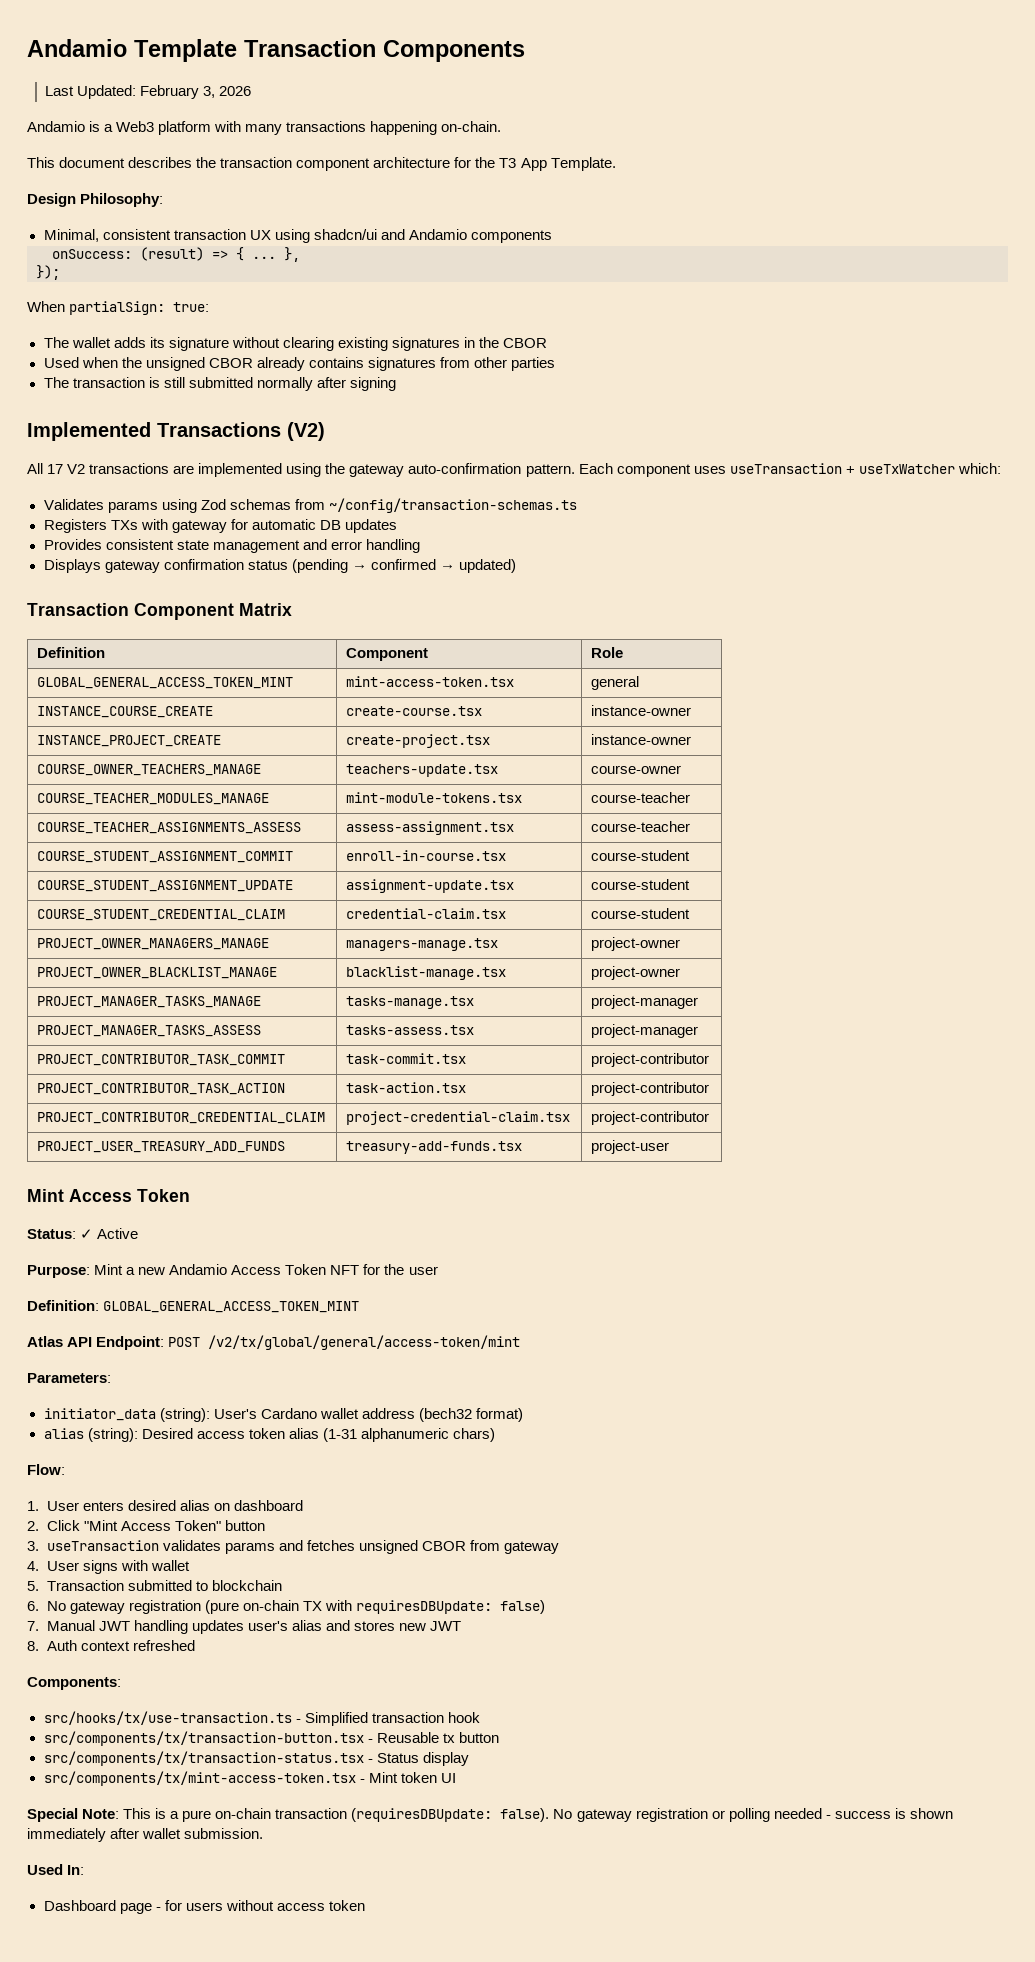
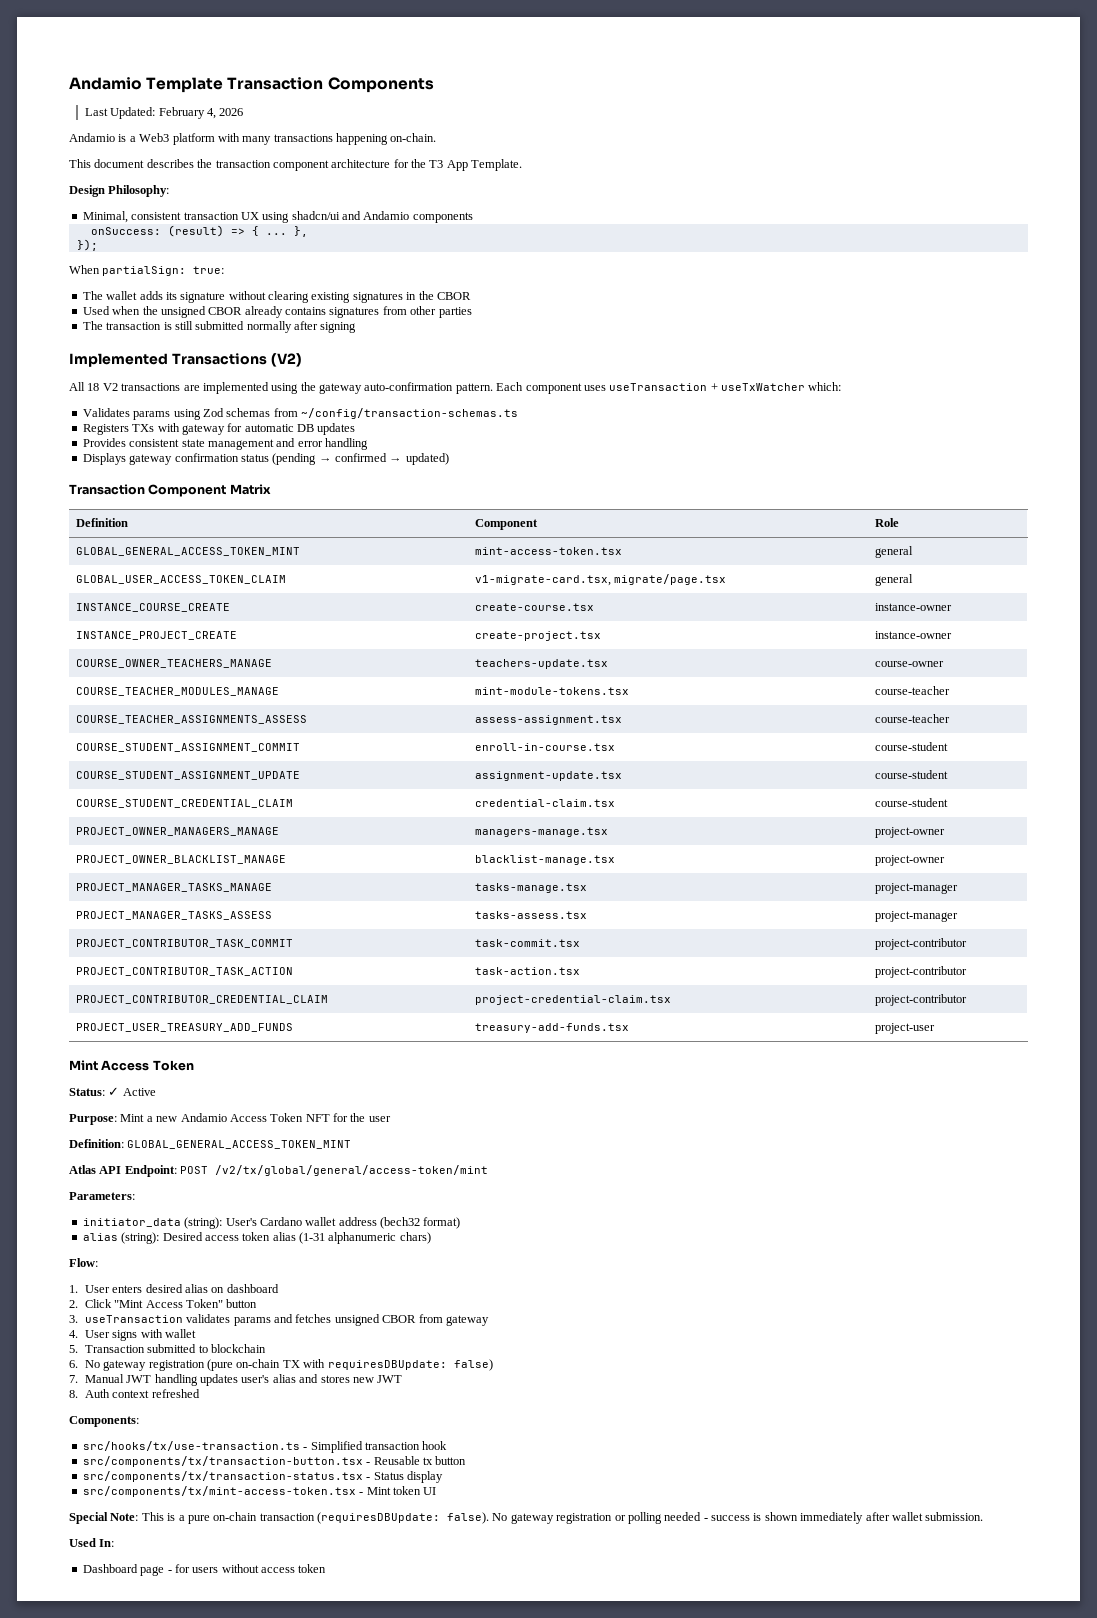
[203,86,216,98] 3, -> [207,108,217,119] 4,
[47,464,64,474] 17 -> [87,383,100,391] 18
(640, 683) none -> [75,575,286,584] [474,574,727,586] [874,574,913,586] // GLOBAL_USER_ACCESS_TOKEN_CLAIM | v1-migrate-card.tsx, migrate/page.tsx | general

